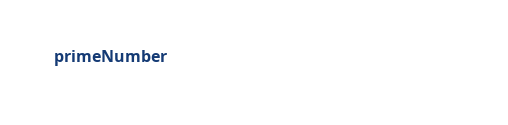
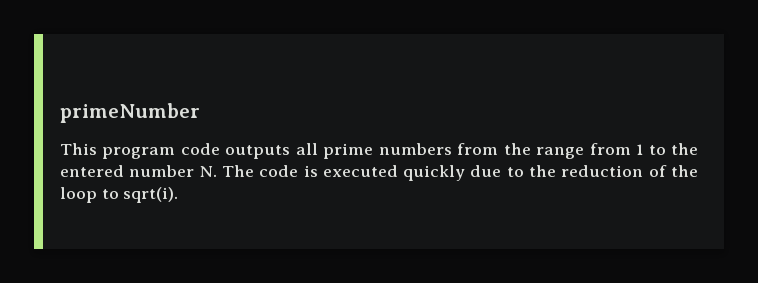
(167, 58) none -> [60,143,698,159] [60,165,698,181] [60,187,179,203] // This program code outputs all prime numbers from the range from 1 to the entered number N. The code is executed quickly due to the reduction of the loop to sqrt(i).

